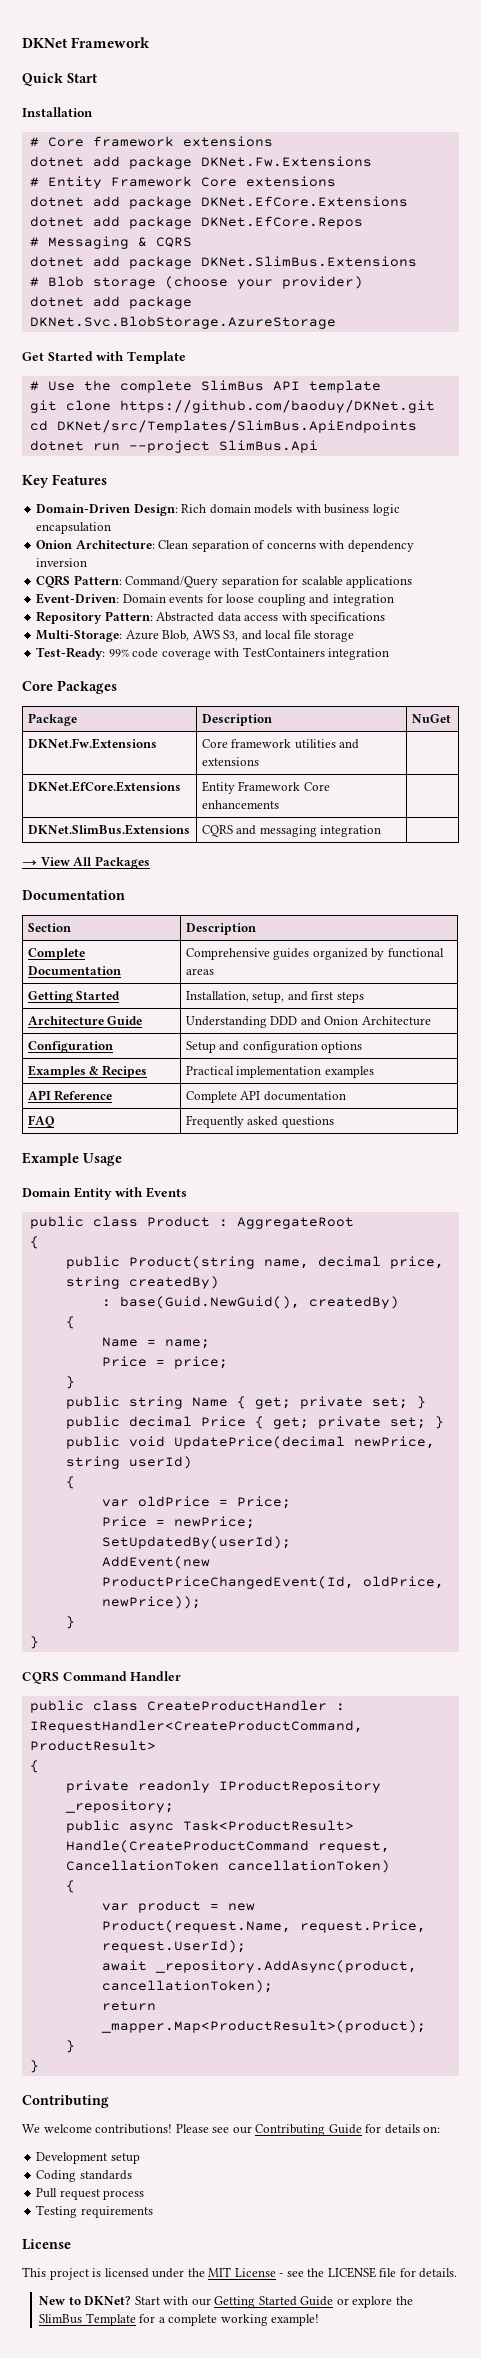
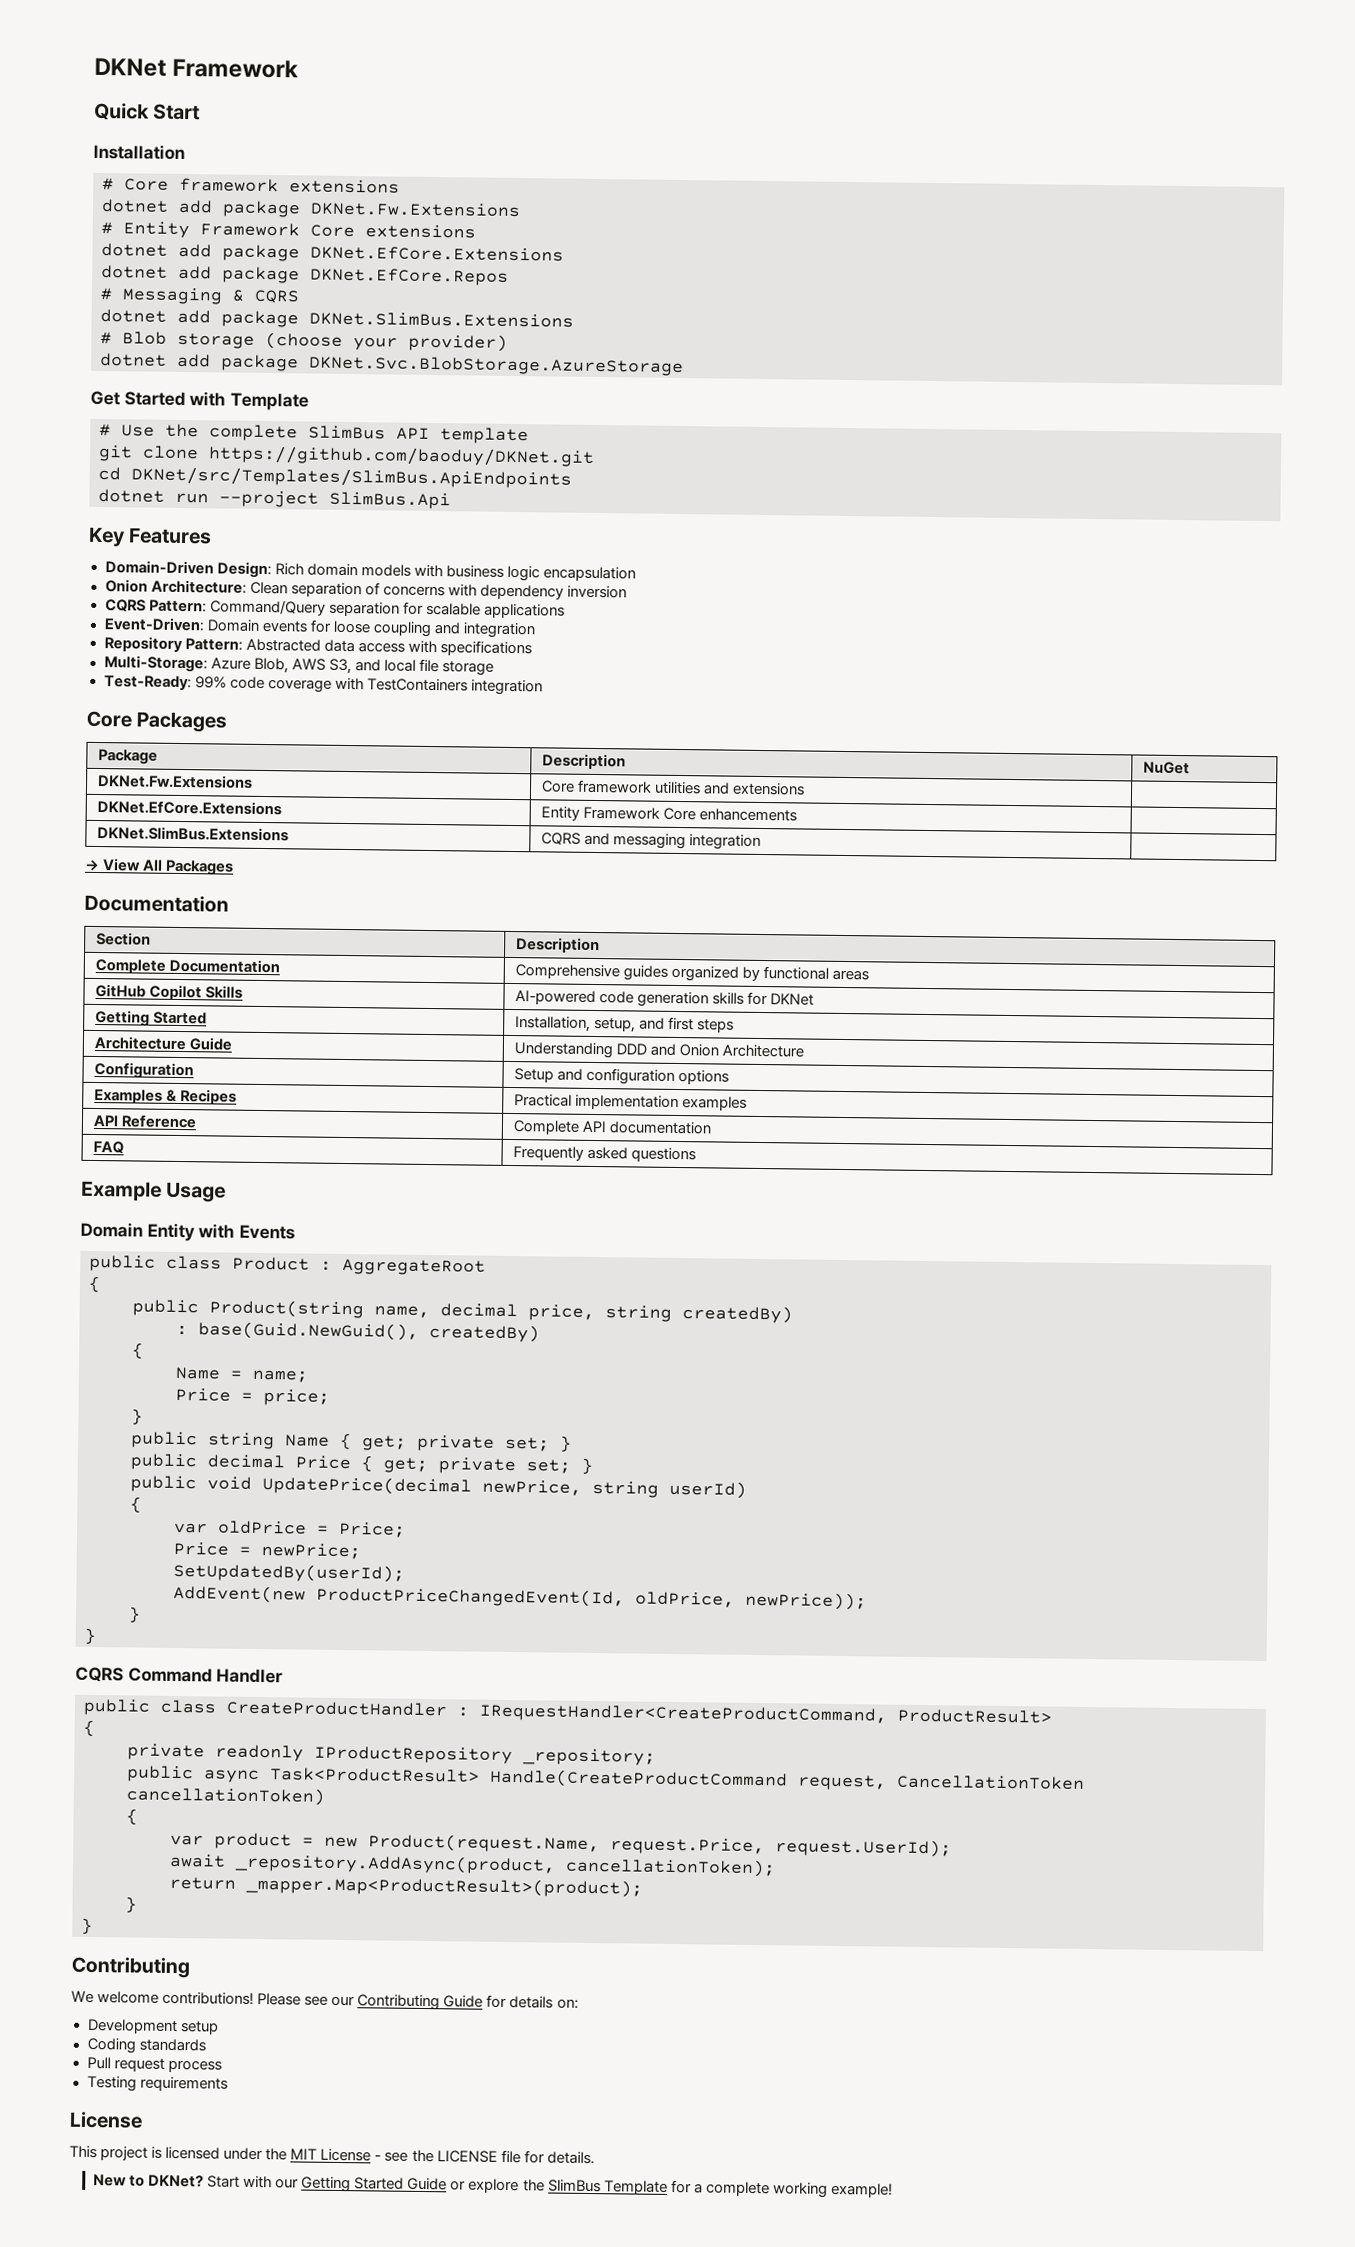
(214, 971) none -> [94,983,243,1001] [514,990,814,1008] // GitHub Copilot Skills | AI-powered code generation skills for DKNet

